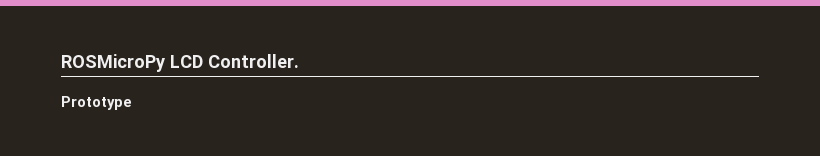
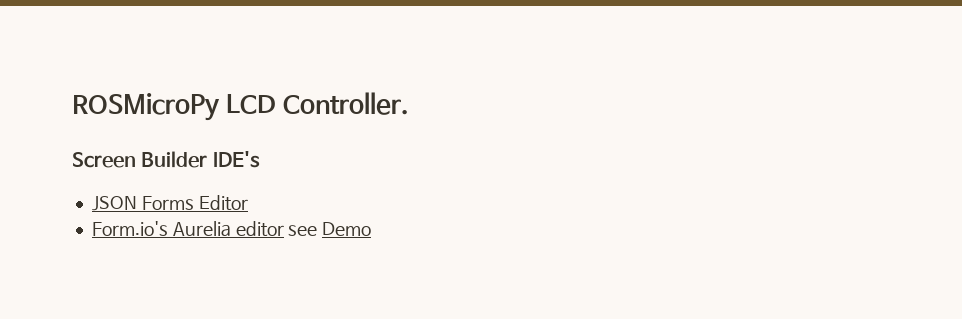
[61,96,132,110] Prototype -> [72,151,260,168] [91,195,248,211] [91,221,372,237] Screen Builder IDE's // JSON Forms Editor // Form.io's Aurelia editor see Demo

